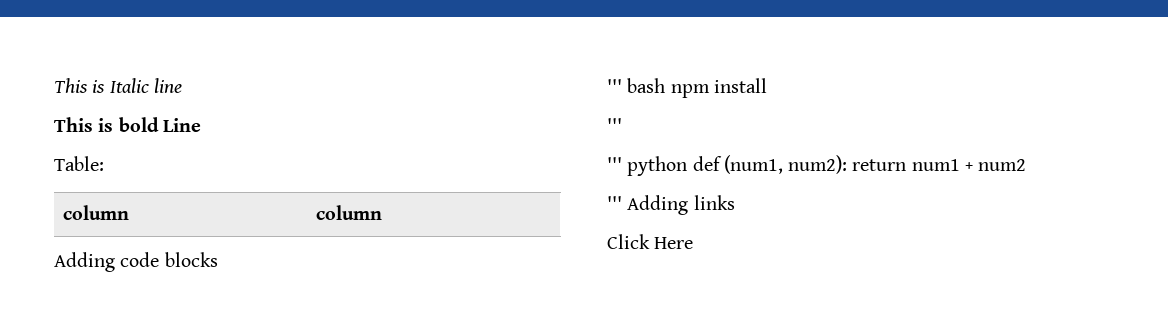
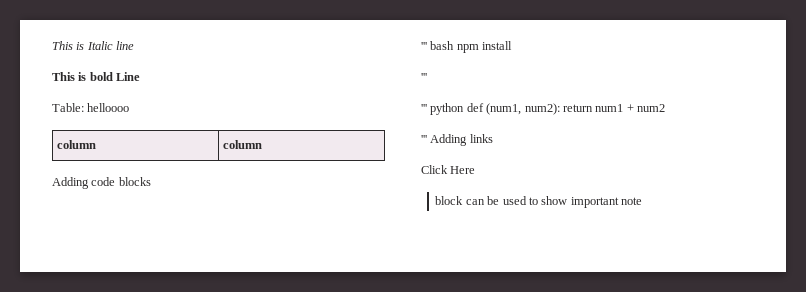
(104, 163) none -> [87,103,130,112] helloooo
(694, 243) none -> [435,196,643,208] // block can be used to show important note

